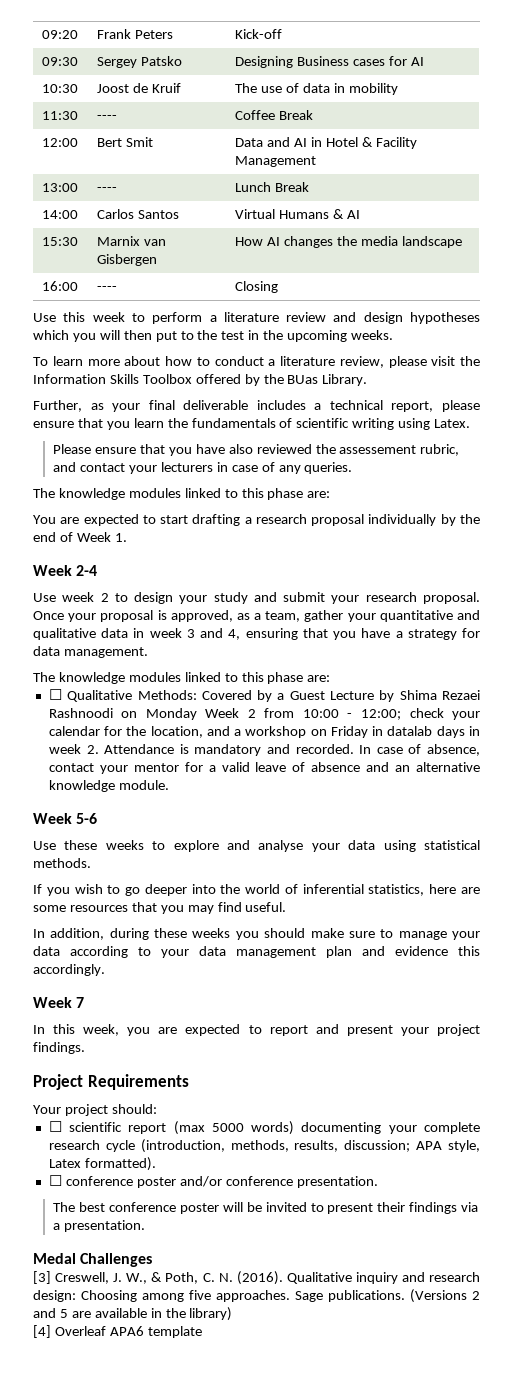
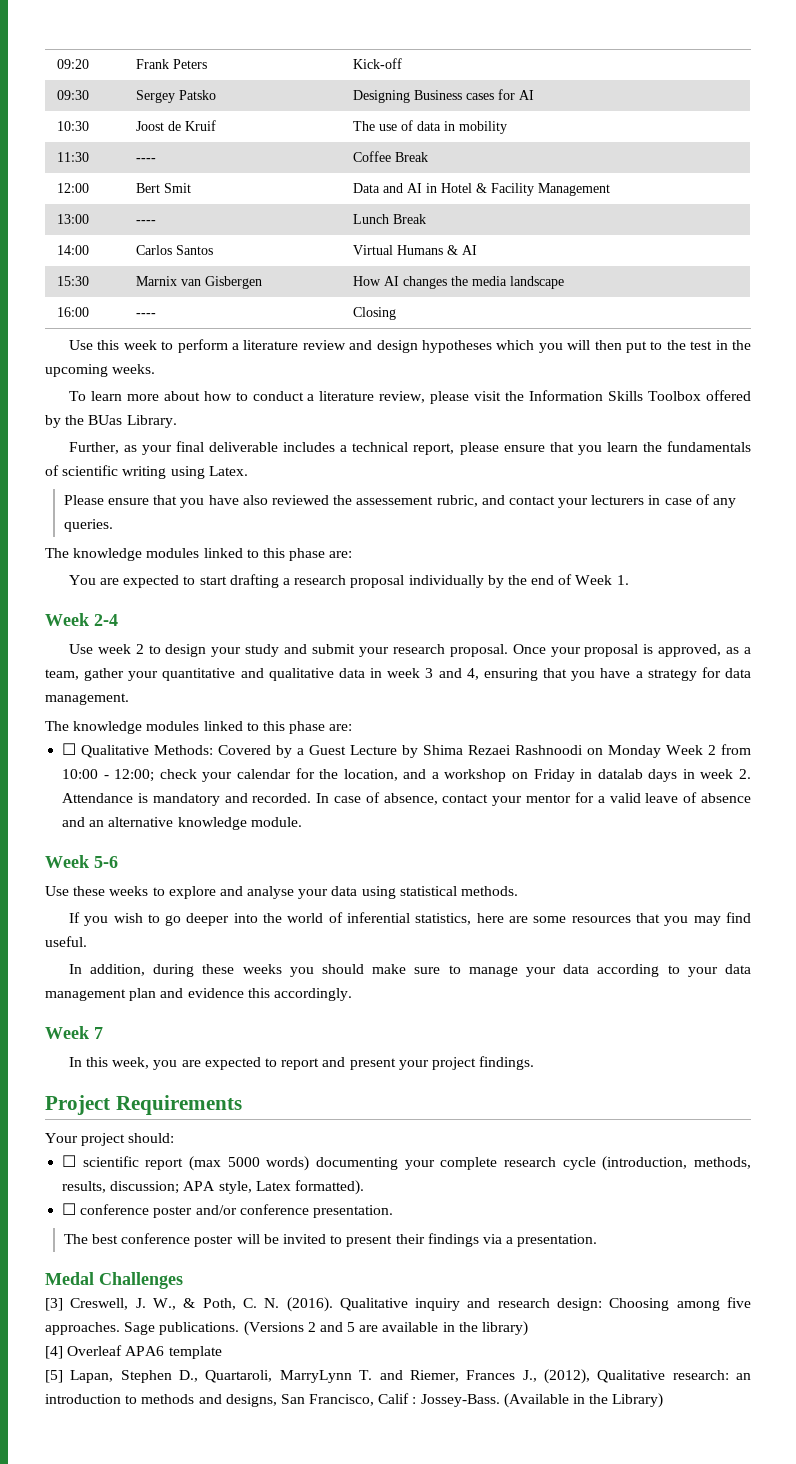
(202, 1332) none -> [45,1369,751,1384] [45,1393,664,1408] // [5] Lapan, Stephen D., Quartaroli, MarryLynn T. and Riemer, Frances J., (2012), Qualitative research: an introduction to methods and designs, San Francisco, Calif : Jossey-Bass. (Available in the Library)

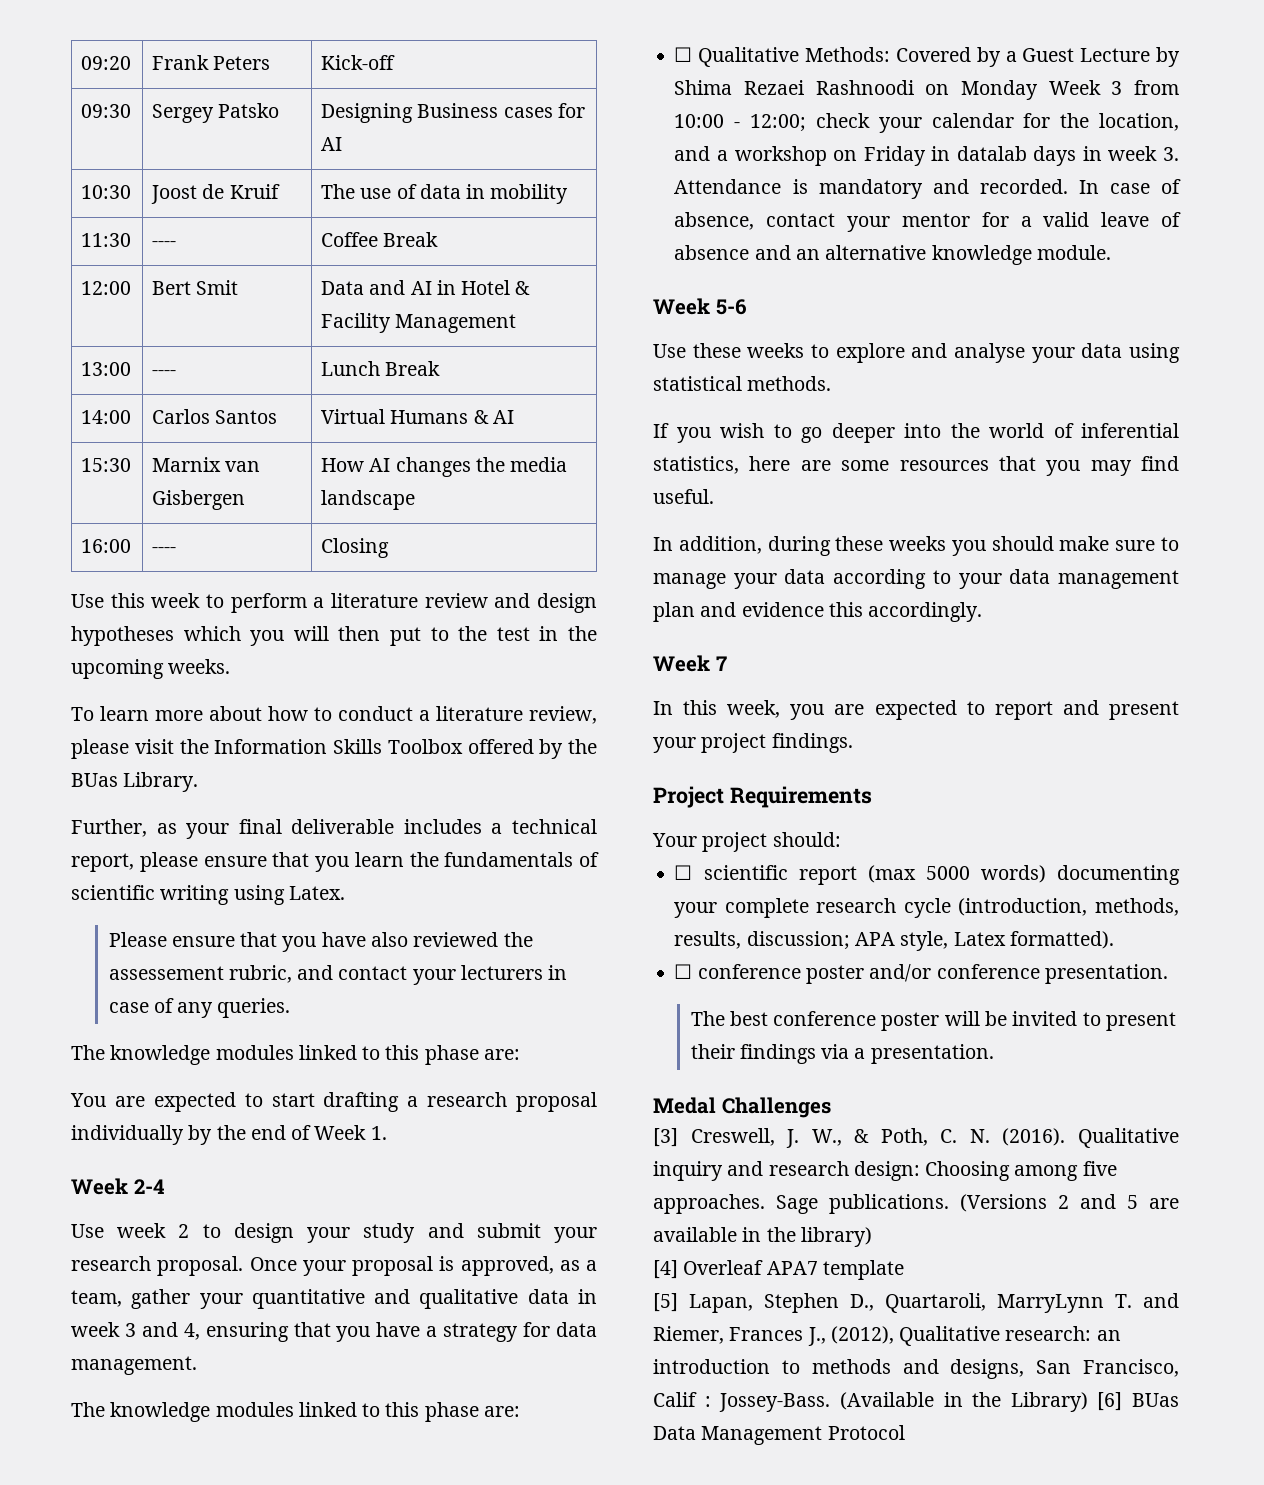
[708,745,717,755] 2 -> [1111,81,1123,95] 3
[739,769,752,779] 2. -> [1163,147,1179,161] 3.
[125,1346,165,1356] APA6 -> [766,1261,818,1275] APA7
(664, 1400) none -> [1097,1392,1179,1411] [653,1425,905,1445] [6] BUas Data Management Protocol

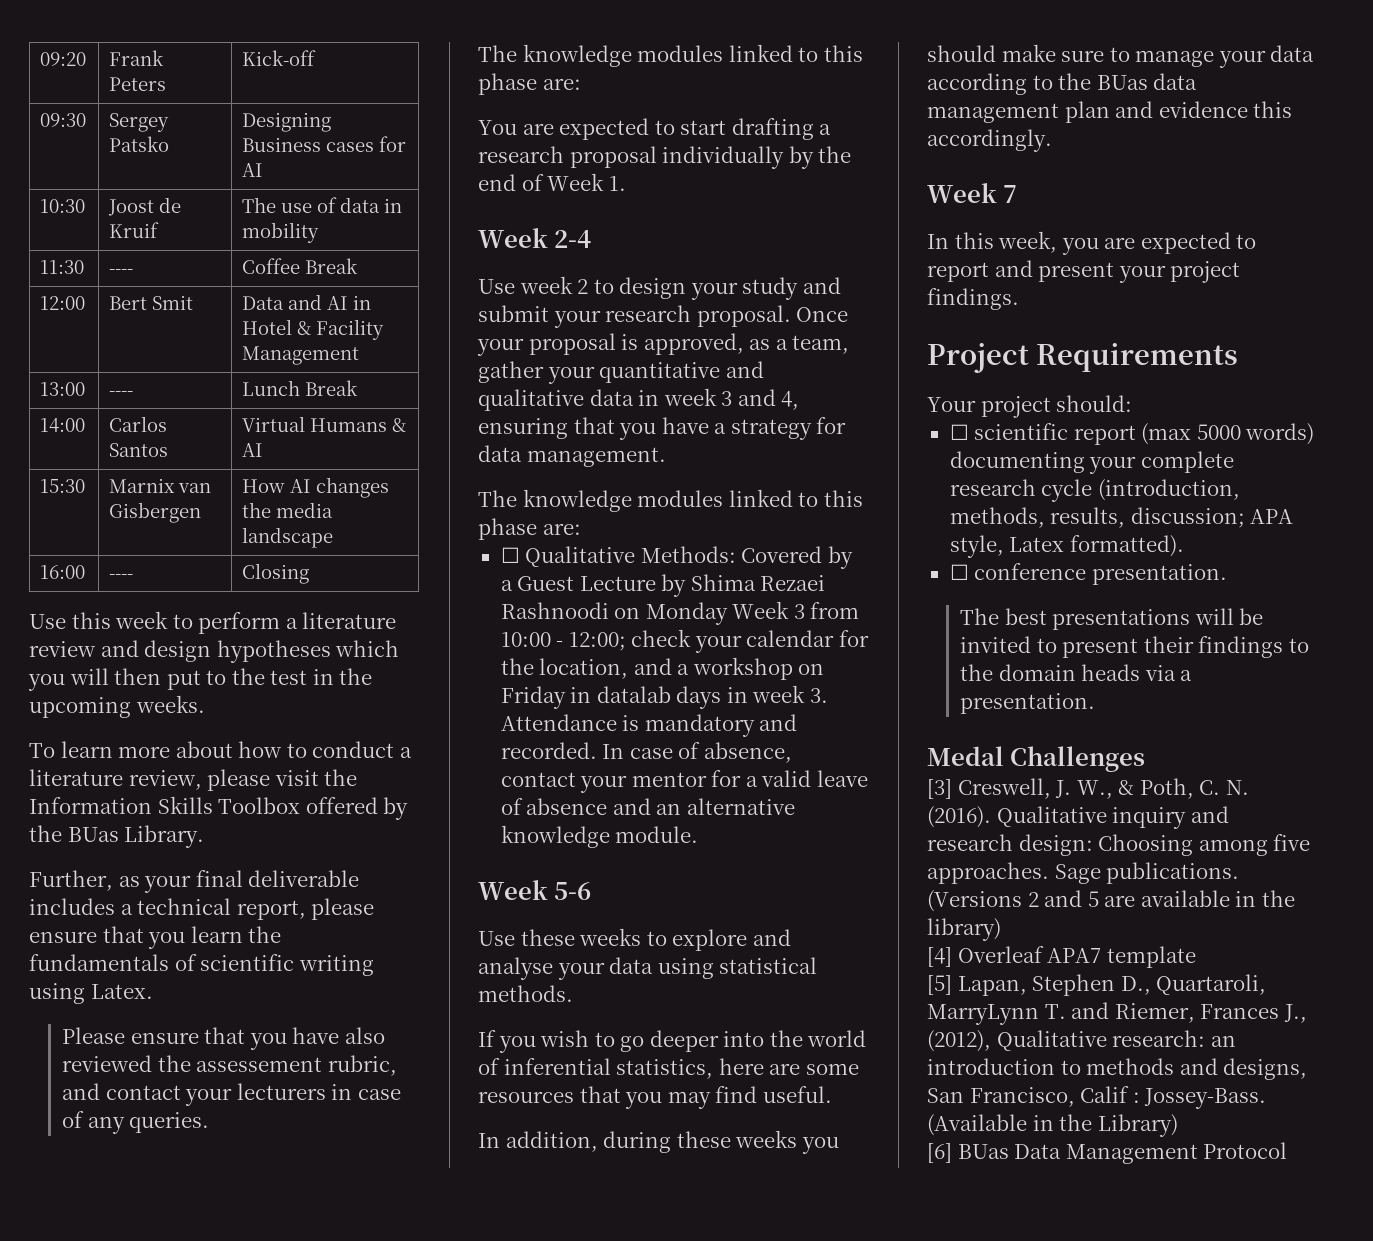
[958,573,1002,589] your -> [1058,73,1148,90] the BUas
[805,964,1040,984] poster and/or conference -> (1087, 571) none
[773,1011,940,1031] conference poster -> [1052,609,1191,630] presentations
(816, 1054) none -> [1288,638,1309,653] [959,664,1141,681] to the domain heads
(1088, 1402) none -> (1178, 1125) //

